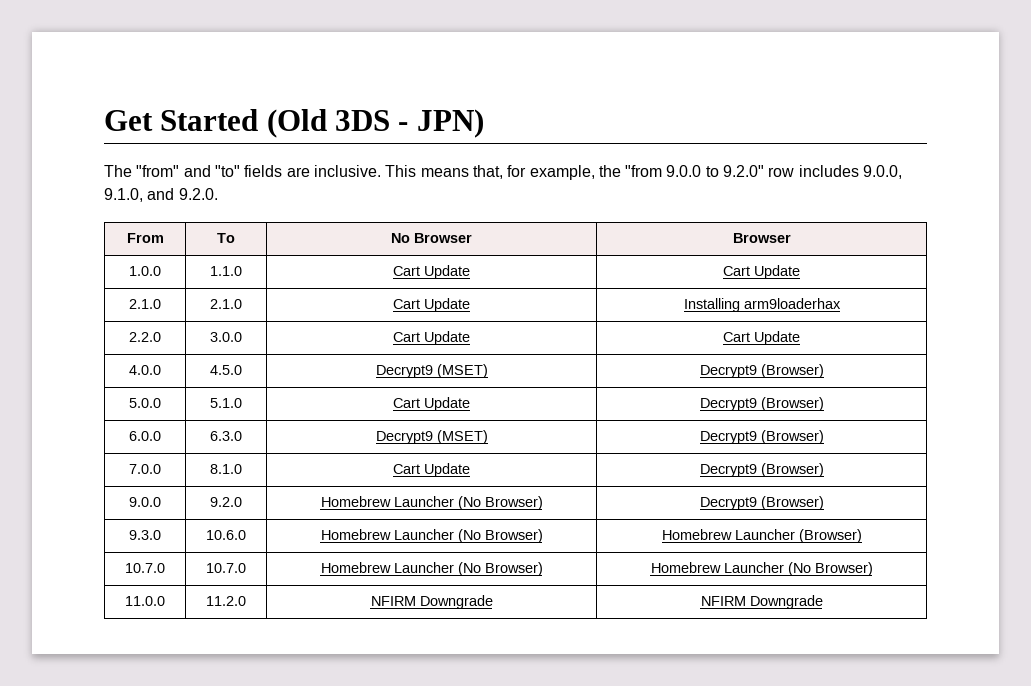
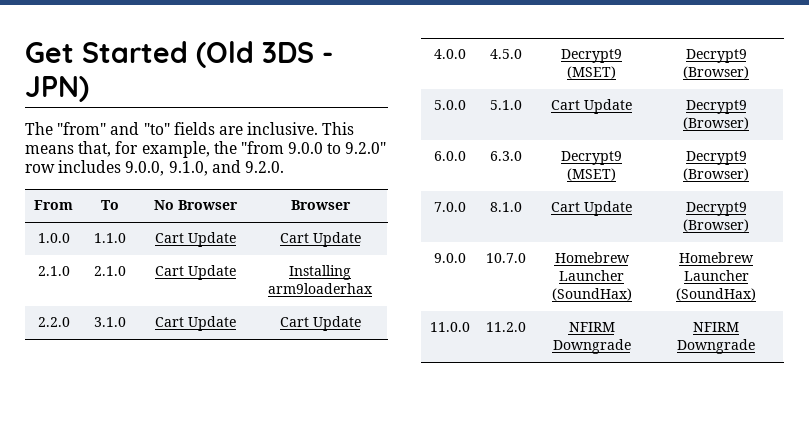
[210,332,242,342] 3.0.0 -> [94,317,126,327] 3.1.0
[210,497,242,507] [320,496,543,510] [699,496,824,510] [129,530,161,540] [206,530,246,540] [320,529,543,543] [661,529,862,543] [125,563,165,573] | 9.2.0 | Homebrew Launcher (No Browser) | Decrypt9 (Browser) // 9.3.0 | 10.6.0 | Homebrew Launcher (No Browser) | Homebrew Launcher (Browser) // 10.7.0 -> (466, 258) none
[457,562,543,576] [650,562,873,576] (No Browser) | Homebrew Launcher (No Browser) -> [551,288,632,301] [679,252,754,263] [683,270,749,281] [676,288,756,301] (SoundHax) | Homebrew Launcher (SoundHax)

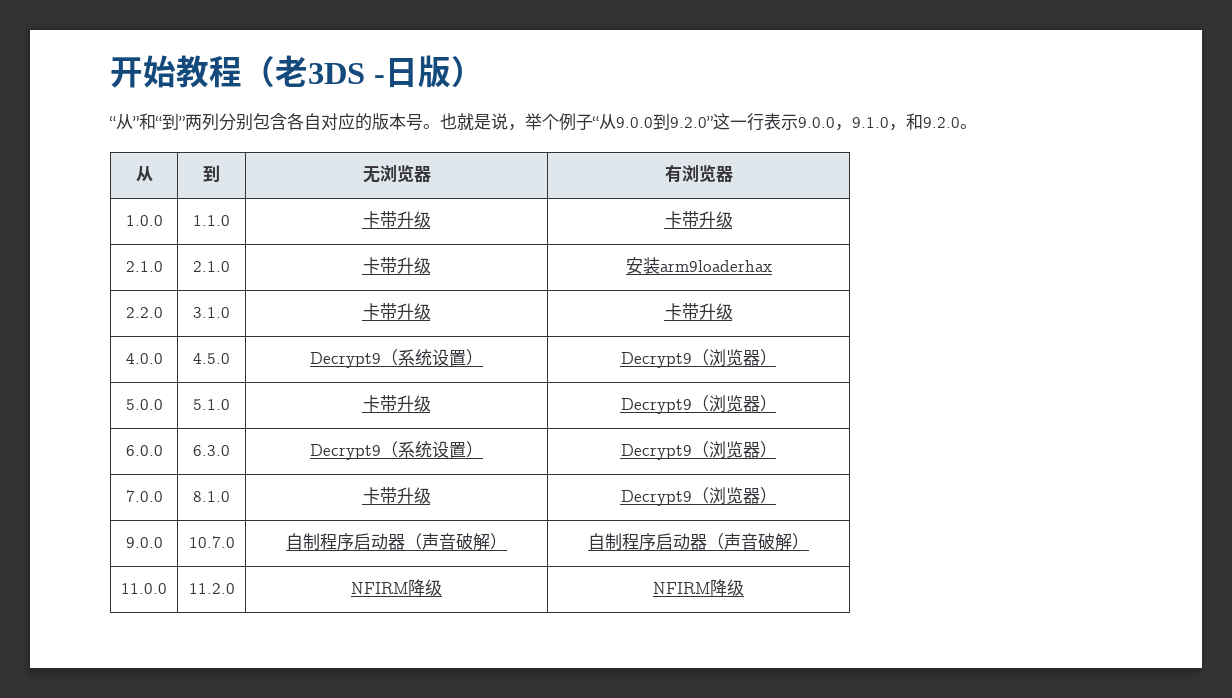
[25,41,333,68] [25,76,89,102] [25,122,355,135] [25,141,387,158] [25,160,284,176] [34,200,73,210] [101,200,119,210] [154,200,238,210] [290,200,351,210] [37,233,70,243] [94,233,126,243] [155,232,236,247] [279,232,361,247] Get Started (Old 3DS - JPN) // The "from" and "to" fields are inclusive. This means that, for example, the "from 9.0.0 to 9.2.0" row includes 9.0.0, 9.1.0, and 9.2.0. // From | To | No Browser | Browser // 1.0.0 | 1.1.0 | Cart Update | Cart Update -> [110,55,484,88] [109,113,977,131] [135,166,153,182] [203,165,220,182] [362,165,431,183] [664,165,733,183] [125,215,163,226] [193,215,230,226] [362,211,431,228] [664,211,733,228] 开始教程（老3DS -日版） // “从”和“到”两列分别包含各自对应的版本号。也就是说，举个例子“从9.0.0到9.2.0”这一行表示9.0.0，9.1.0，和9.2.0。 // 从 | 到 | 无浏览器 | 有浏览器 // 1.0.0 | 1.1.0 | 卡带升级 | 卡带升级
[155,265,236,280] [289,265,351,280] Cart Update | Installing -> [362,257,431,274] [625,257,660,274] 卡带升级 | 安装
[155,316,236,331] [279,316,361,331] Cart Update | Cart Update -> [362,303,431,320] [664,303,733,320] 卡带升级 | 卡带升级
[567,66,616,79] [685,49,747,63] [683,66,749,79] (MSET) | Decrypt9 (Browser) -> [381,349,483,366] [620,349,777,368] （系统设置） | Decrypt9（浏览器）
[551,99,632,114] [685,100,747,114] [683,117,749,130] Cart Update | Decrypt9 (Browser) -> [362,395,431,412] [620,395,777,414] 卡带升级 | Decrypt9（浏览器）
[567,168,616,181] [685,151,747,165] [683,168,749,181] (MSET) | Decrypt9 (Browser) -> [381,441,483,458] [620,441,777,460] （系统设置） | Decrypt9（浏览器）
[551,201,632,216] [685,202,747,216] [683,219,749,232] Cart Update | Decrypt9 (Browser) -> [362,487,431,504] [620,487,777,506] 卡带升级 | Decrypt9（浏览器）
[554,252,630,263] [559,270,624,281] [551,288,632,301] [679,252,754,263] [683,270,749,281] [676,288,756,301] Homebrew Launcher (SoundHax) | Homebrew Launcher (SoundHax) -> [286,533,507,551] [588,533,809,551] 自制程序启动器（声音破解） | 自制程序启动器（声音破解）
[552,339,631,354] [693,322,739,332] [677,339,755,354] Downgrade | NFIRM Downgrade -> [408,579,442,596] [653,579,744,596] 降级 | NFIRM降级

